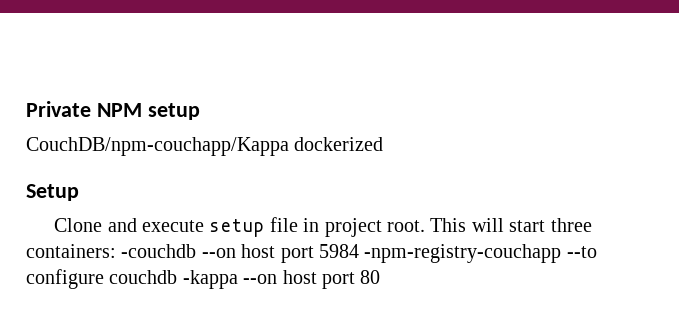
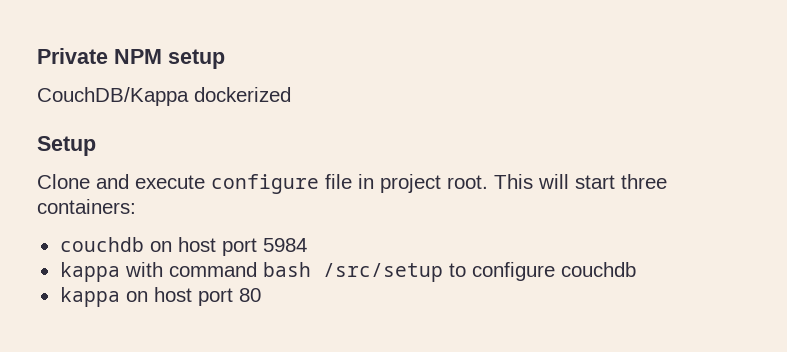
[26,137,289,156] CouchDB/npm-couchapp/Kappa -> [37,87,189,106] CouchDB/Kappa
[209,219,265,237] setup -> [211,174,319,194] configure
[121,244,236,258] -couchdb --on -> [59,237,172,252] // couchdb on
[364,244,597,263] -npm-registry-couchapp --to -> [59,262,466,282] // kappa with command bash /src/setup to
[182,270,278,289] -kappa --on -> [59,287,148,307] // kappa on

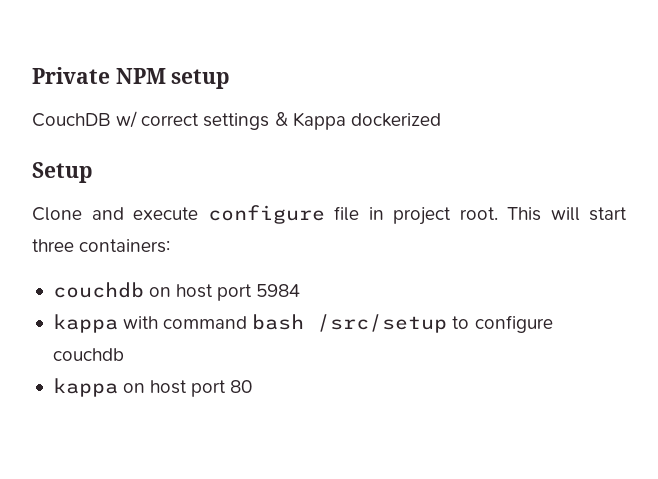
[37,87,189,106] CouchDB/Kappa -> [32,111,346,130] CouchDB w/ correct settings & Kappa

